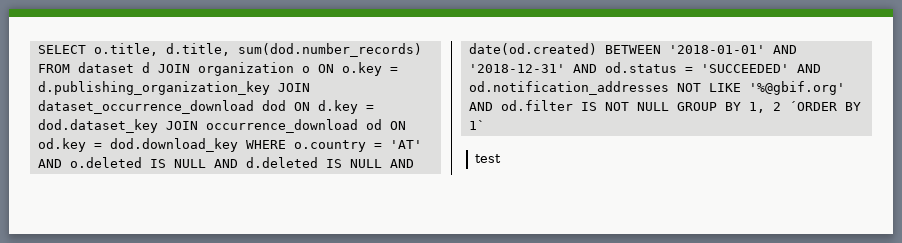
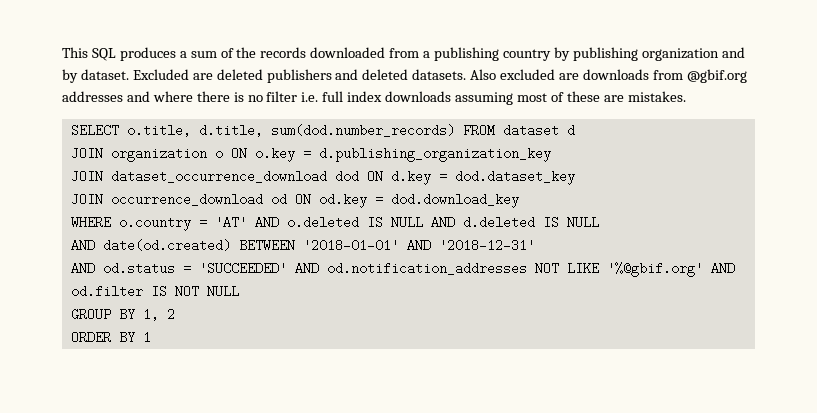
(37, 49) none -> [62,47,745,61] [62,69,747,83] [62,91,686,105] This SQL produces a sum of the records downloaded from a publishing country by publishing organization and by dataset. Excluded are deleted publishers and deleted datasets. Also excluded are downloads from @gbif.org addresses and where there is no filter i.e. full index downloads assuming most of these are mistakes. //
(150, 67) none -> (575, 130) //
(270, 88) none -> (551, 154) //
(158, 126) none -> (575, 177) //
(238, 145) none -> (519, 200) //
(382, 163) none -> (599, 222) //
(565, 68) none -> (535, 245) //
(669, 106) none -> (239, 291) //
[788,101,861,111] [468,120,485,130] [475,154,502,163] ´ORDER BY 1` // test -> [70,331,151,344] // ORDER BY 1

